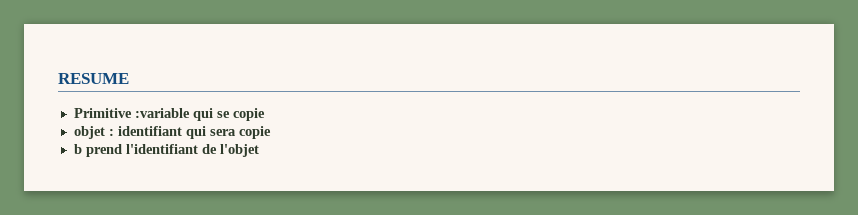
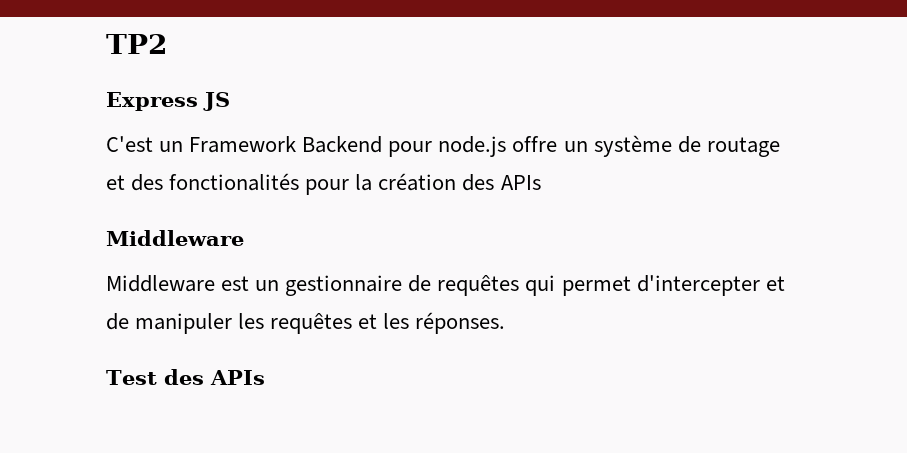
[58,73,129,84] [73,108,265,121] [73,126,271,139] [73,144,259,157] RESUME // Primitive :variable qui se copie // objet : identifiant qui sera copie // b prend l'identifiant de l'objet -> [106,34,167,54] [106,92,230,111] [106,135,780,157] [106,173,541,195] [106,230,244,246] [106,275,785,296] [106,312,506,334] [106,369,265,385] TP2 // Express JS // C'est un Framework Backend pour node.js offre un système de routage et des fonctionalités pour la création des APIs // Middleware // Middleware est un gestionnaire de requêtes qui permet d'intercepter et de manipuler les requêtes et les réponses. // Test des APIs

